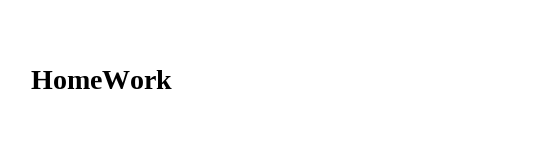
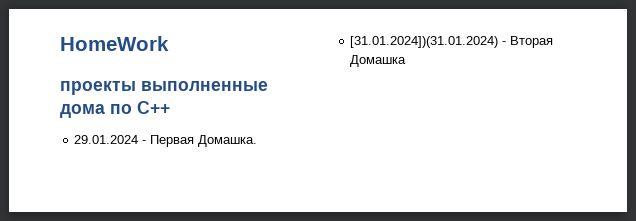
(172, 79) none -> [60,81,268,95] [60,101,170,118] [74,135,258,147] [350,36,554,48] [350,55,407,67] // проекты выполненные дома по C++ // 29.01.2024 - Первая Домашка. // [31.01.2024])(31.01.2024) - Вторая Домашка

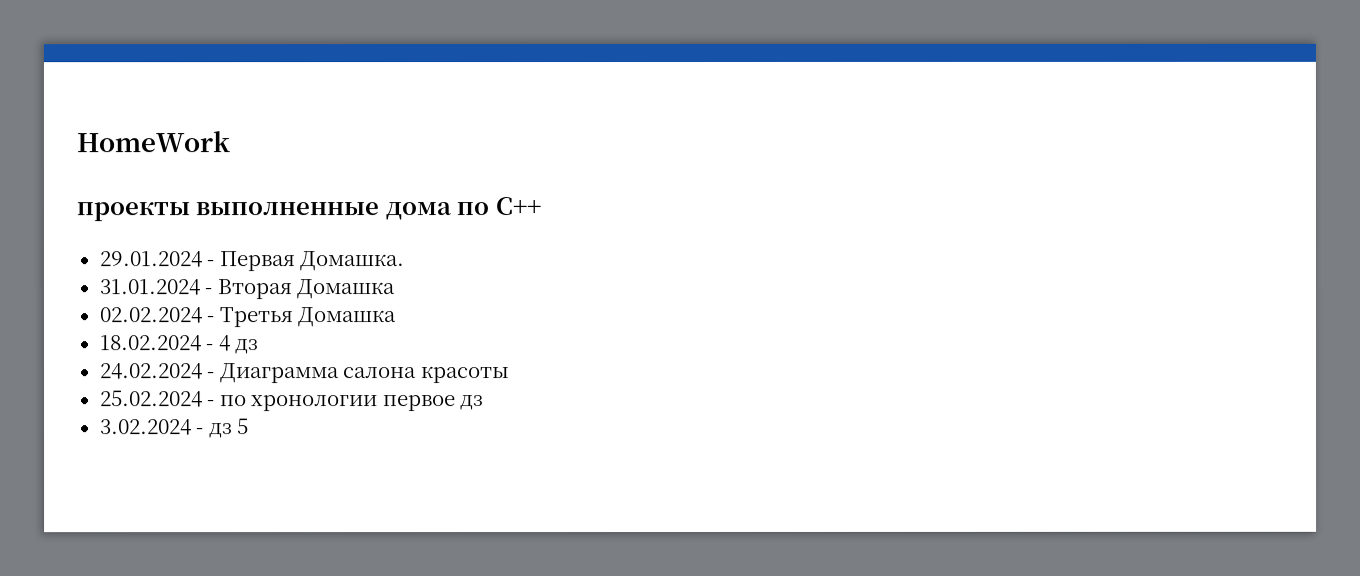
[350,36,499,48] [31.01.2024])(31.01.2024) -> [98,279,201,296] 31.01.2024
(407, 61) none -> [99,307,398,328] [99,335,260,355] [99,363,510,384] [99,390,485,412] [99,418,250,439] // 02.02.2024 - Третья Домашка // 18.02.2024 - 4 дз // 24.02.2024 - Диаграмма салона красоты // 25.02.2024 - по хронологии первое дз // 3.02.2024 - дз 5

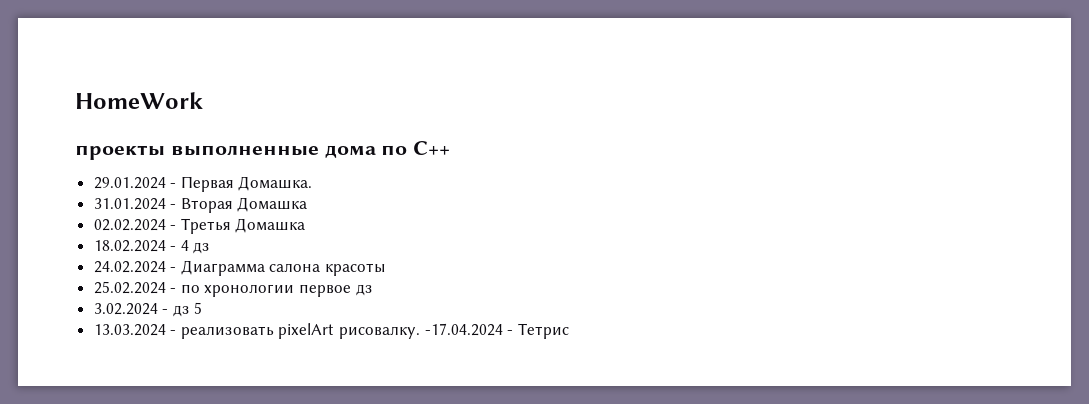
(250, 426) none -> [93,323,569,339] // 13.03.2024 - реализовать pixelArt рисовалку. -17.04.2024 - Тетрис

